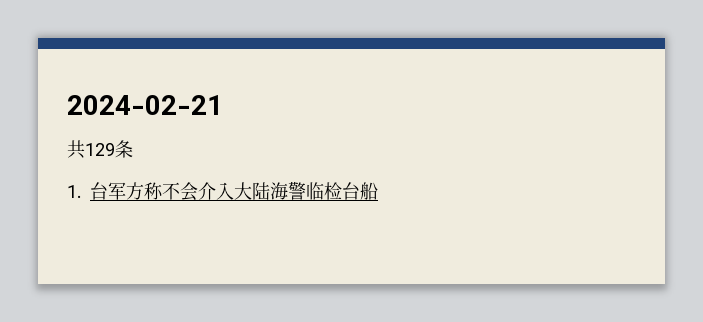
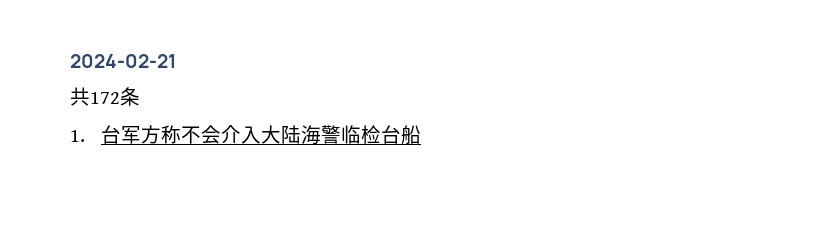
[85,143,115,156] 129 -> [90,92,120,104] 172

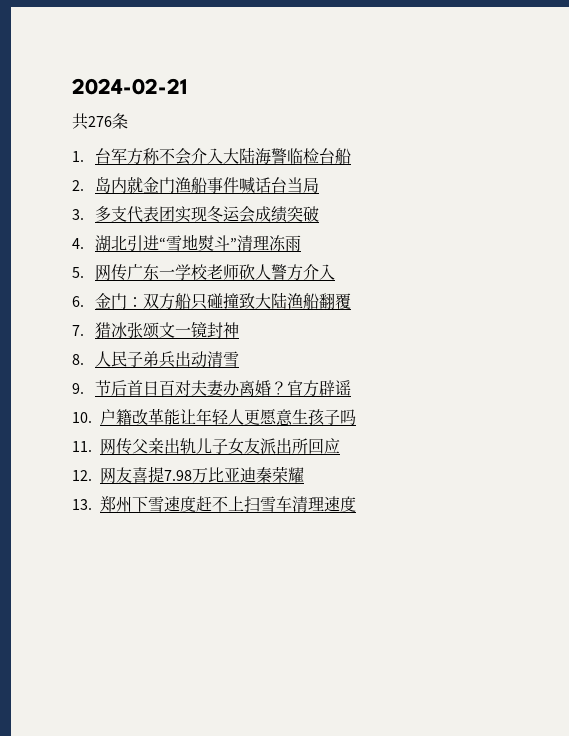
[90,92,120,104] 172 -> [88,116,112,127] 276
(421, 135) none -> [72,177,320,193] [72,206,320,223] [72,234,302,252] [72,264,336,281] [72,292,352,310] [72,321,240,339] [72,351,240,368] [72,380,352,397] [72,408,356,426] [72,438,340,455] [72,466,304,484] [72,496,356,512] // 2.岛内就金门渔船事件喊话台当局 // 3.多支代表团实现冬运会成绩突破 // 4.湖北引进“雪地熨斗”清理冻雨 // 5.网传广东一学校老师砍人警方介入 // 6.金门：双方船只碰撞致大陆渔船翻覆 // 7.猎冰张颂文一镜封神 // 8.人民子弟兵出动清雪 // 9.节后首日百对夫妻办离婚？官方辟谣 // 10.户籍改革能让年轻人更愿意生孩子吗 // 11.网传父亲出轨儿子女友派出所回应 // 12.网友喜提7.98万比亚迪秦荣耀 // 13.郑州下雪速度赶不上扫雪车清理速度

